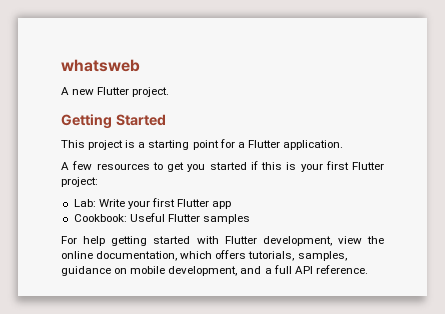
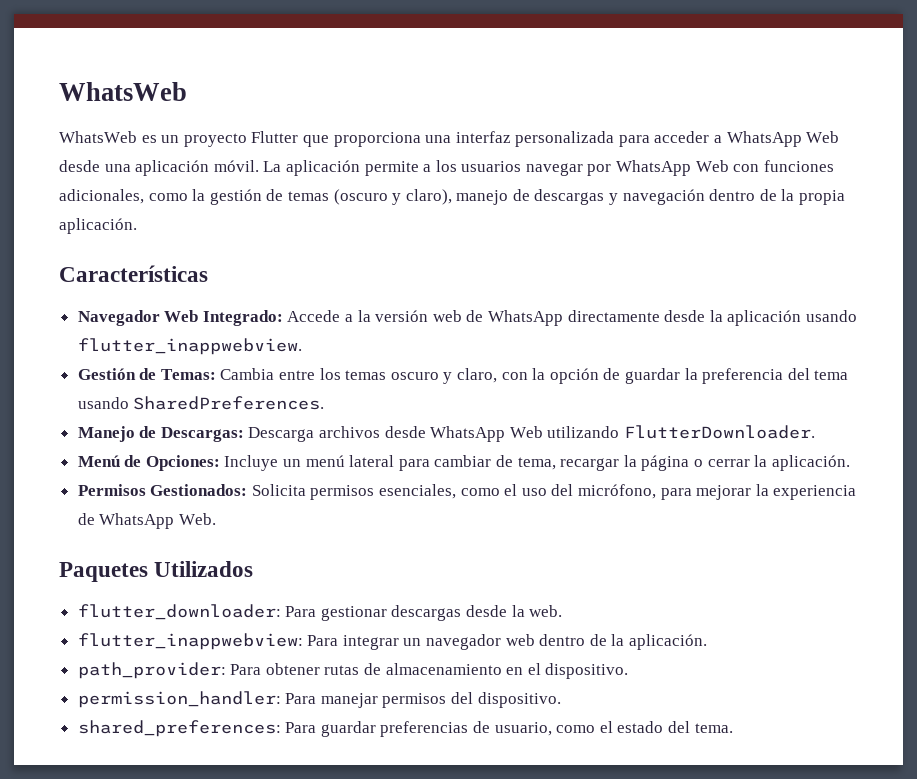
[61,59,140,72] [61,87,170,97] [61,114,166,129] [61,139,343,150] [61,161,384,172] [61,177,98,187] [73,198,232,209] [73,213,250,224] [61,236,384,246] [61,250,347,261] [61,265,368,276] whatsweb // A new Flutter project. // Getting Started // This project is a starting point for a Flutter application. // A few resources to get you started if this is your first Flutter project: // Lab: Write your first Flutter app // Cookbook: Useful Flutter samples // For help getting started with Flutter development, view the online documentation, which offers tutorials, samples, guidance on mobile development, and a full API reference. -> [59,82,187,101] [59,131,840,147] [59,160,834,176] [59,189,846,205] [59,218,137,234] [59,265,208,282] [77,310,857,326] [77,338,302,355] [77,368,849,384] [77,396,325,410] [77,425,816,442] [77,455,850,471] [77,484,857,500] [77,513,216,529] [59,561,254,582] [77,604,563,621] [77,633,708,650] [77,662,629,679] [77,691,561,708] [77,720,733,737] WhatsWeb // WhatsWeb es un proyecto Flutter que proporciona una interfaz personalizada para acceder a WhatsApp Web desde una aplicación móvil. La aplicación permite a los usuarios navegar por WhatsApp Web con funciones adicionales, como la gestión de temas (oscuro y claro), manejo de descargas y navegación dentro de la propia aplicación. // Características // Navegador Web Integrado: Accede a la versión web de WhatsApp directamente desde la aplicación usando flutter_inappwebview. // Gestión de Temas: Cambia entre los temas oscuro y claro, con la opción de guardar la preferencia del tema usando SharedPreferences. // Manejo de Descargas: Descarga archivos desde WhatsApp Web utilizando FlutterDownloader. // Menú de Opciones: Incluye un menú lateral para cambiar de tema, recargar la página o cerrar la aplicación. // Permisos Gestionados: Solicita permisos esenciales, como el uso del micrófono, para mejorar la experiencia de WhatsApp Web. // Paquetes Utilizados // flutter_downloader: Para gestionar descargas desde la web. // flutter_inappwebview: Para integrar un navegador web dentro de la aplicación. // path_provider: Para obtener rutas de almacenamiento en el dispositivo. // permission_handler: Para manejar permisos del dispositivo. // shared_preferences: Para guardar preferencias de usuario, como el estado del tema.

